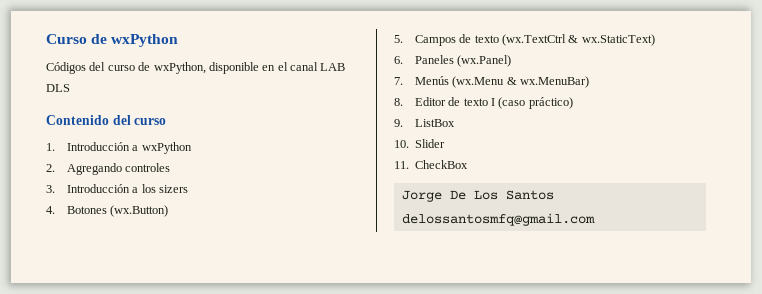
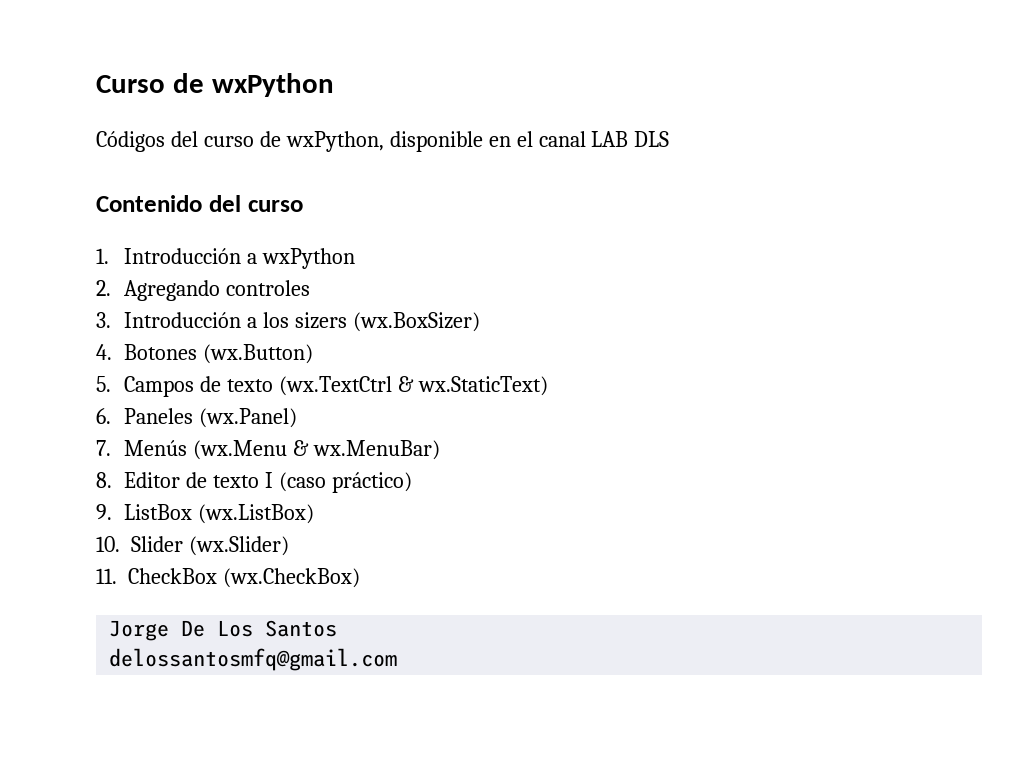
(189, 189) none -> [352,312,480,332] (wx.BoxSizer)
(455, 123) none -> [198,504,315,524] (wx.ListBox)
(446, 143) none -> [188,536,289,556] (wx.Slider)
(469, 164) none -> [222,568,360,588] (wx.CheckBox)

